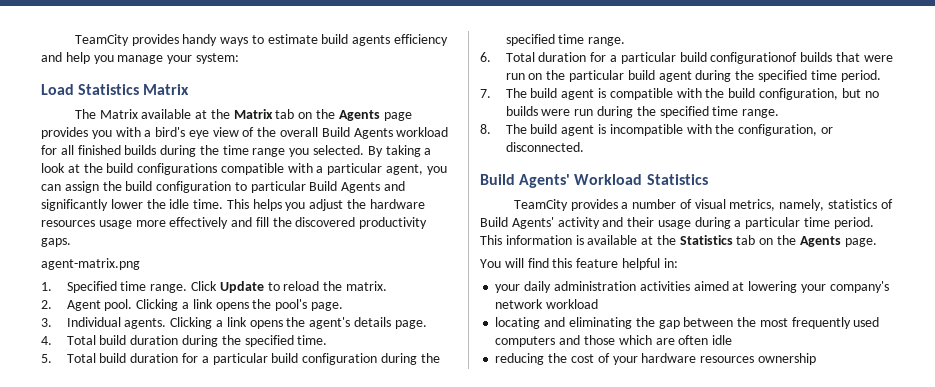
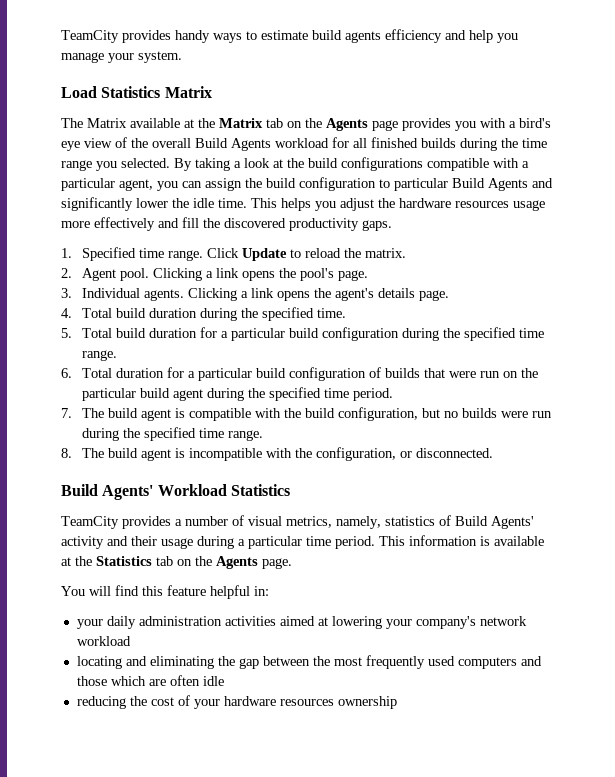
[195,53,239,64] system: -> [138,51,182,63] system.
[41,258,140,270] // agent-matrix.png -> (392, 225) none
[710,52,798,64] configurationof -> [288,367,381,381] configuration of

